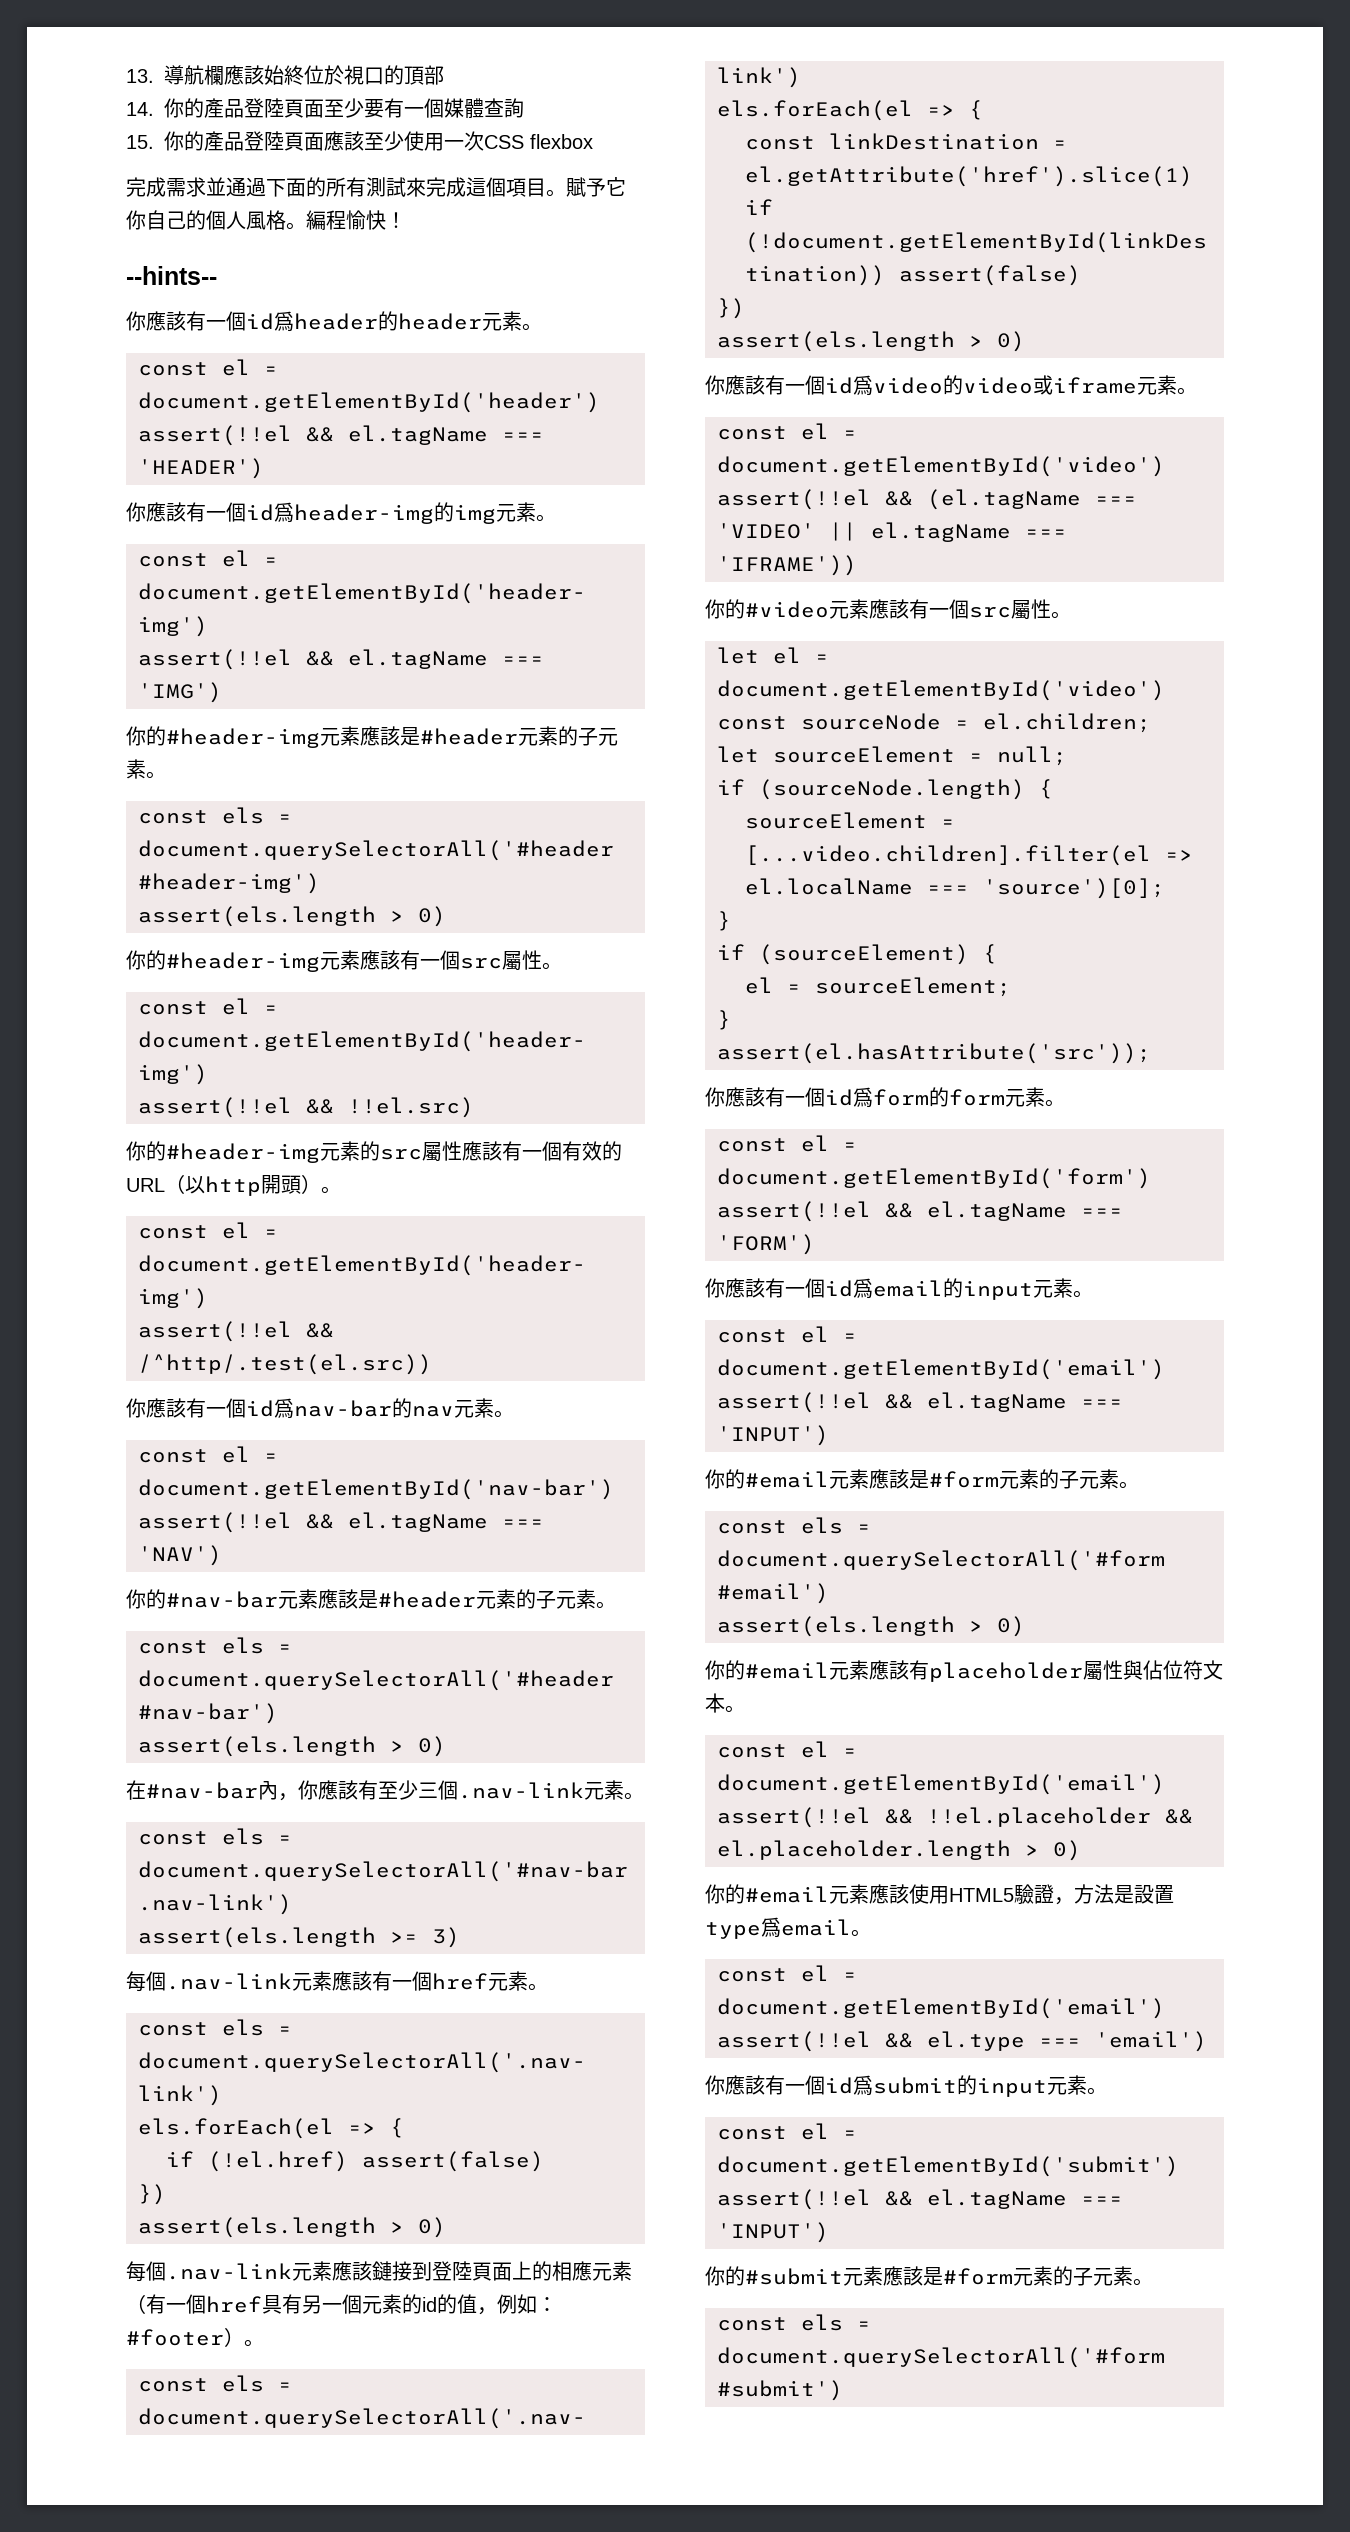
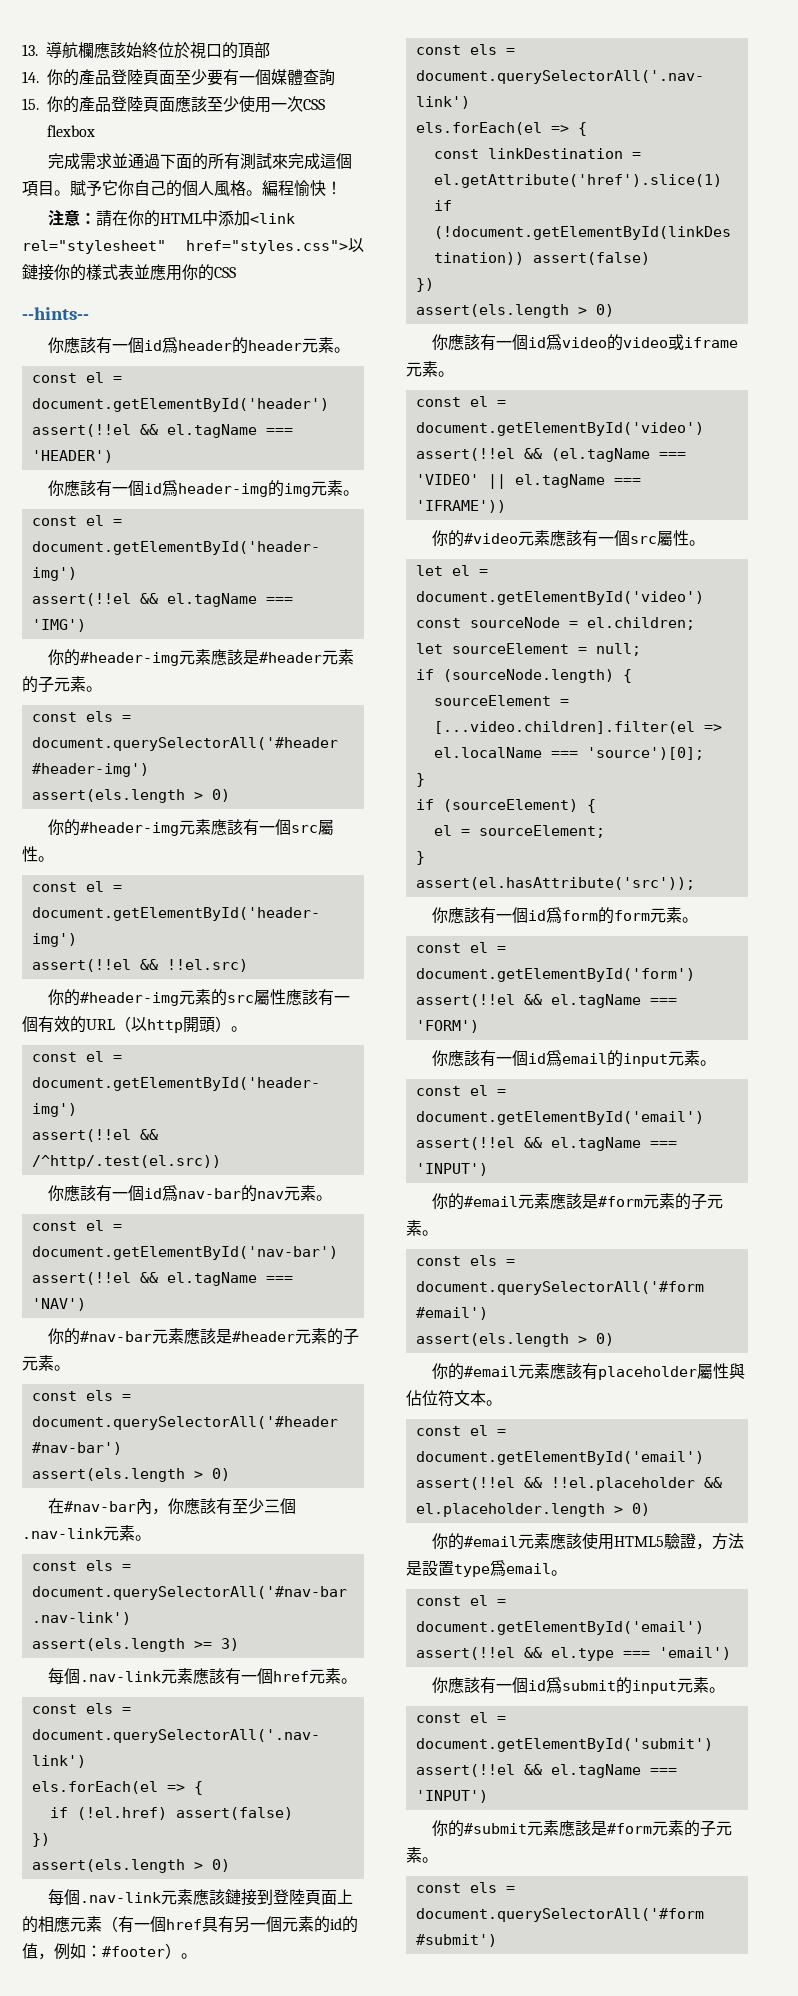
(406, 220) none -> [47,210,295,227] [22,238,364,254] [22,264,236,281] // 注意：請在你的HTML中添加<link rel="stylesheet" href="styles.css">以鏈接你的樣式表並應用你的CSS

